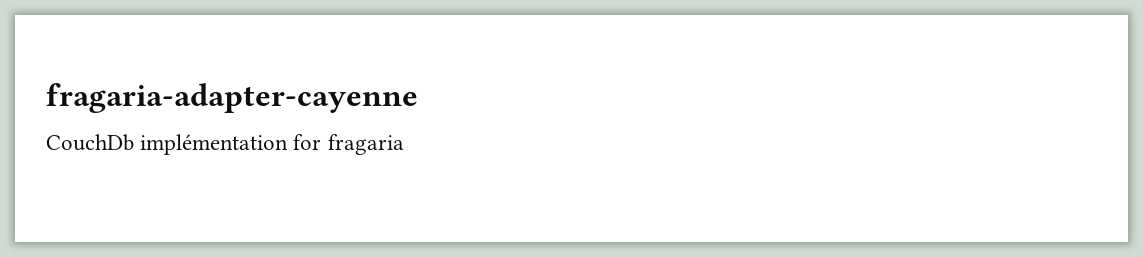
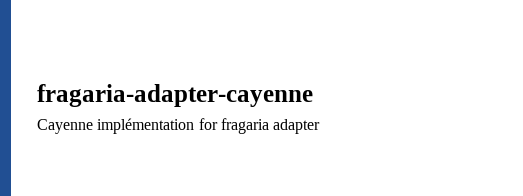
[46,134,134,151] CouchDb -> [37,119,93,134] Cayenne
(404, 144) none -> [273,119,321,134] adapter

